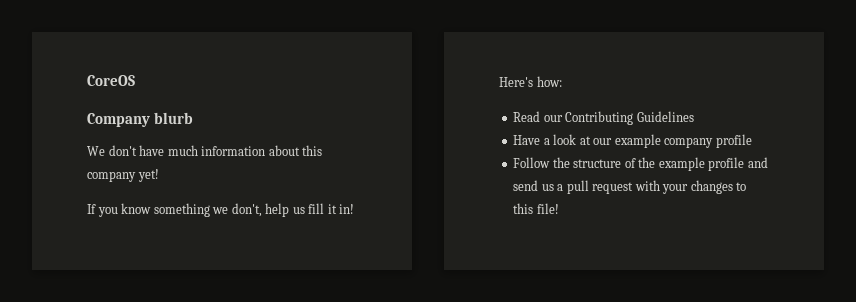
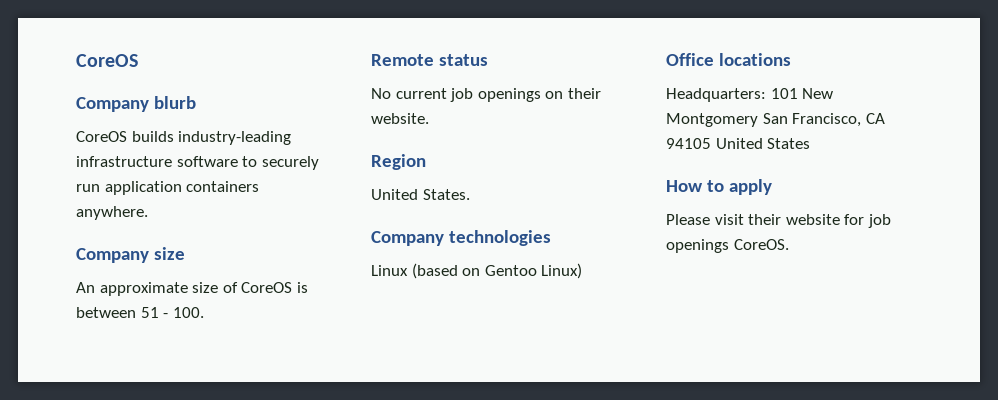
[87,145,323,156] [87,169,159,182] [87,203,355,217] [499,76,562,87] [513,111,694,125] [513,134,752,148] [513,157,768,171] [513,180,747,194] [513,203,559,214] We don't have much information about this company yet! // If you know something we don't, help us fill it in! Here's how: // Read our Contributing Guidelines // Have a look at our example company profile // Follow the structure of the example profile and send us a pull request with your changes to this file! -> [76,131,292,145] [76,156,319,170] [76,181,260,195] [76,206,148,220] [76,247,185,263] [76,282,308,296] [76,307,204,318] [371,54,488,66] [371,88,601,102] [371,113,429,124] [371,154,426,170] [371,189,470,200] [371,230,551,246] [371,263,583,279] [666,53,791,66] [666,88,834,102] [666,113,885,127] [666,138,811,149] [666,179,772,195] [666,214,891,228] [666,239,789,253] CoreOS builds industry-leading infrastructure software to securely run application containers anywhere. // Company size // An approximate size of CoreOS is between 51 - 100. // Remote status // No current job openings on their website. // Region // United States. // Company technologies // Linux (based on Gentoo Linux) // Office locations // Headquarters: 101 New Montgomery San Francisco, CA 94105 United States // How to apply // Please visit their website for job openings CoreOS.

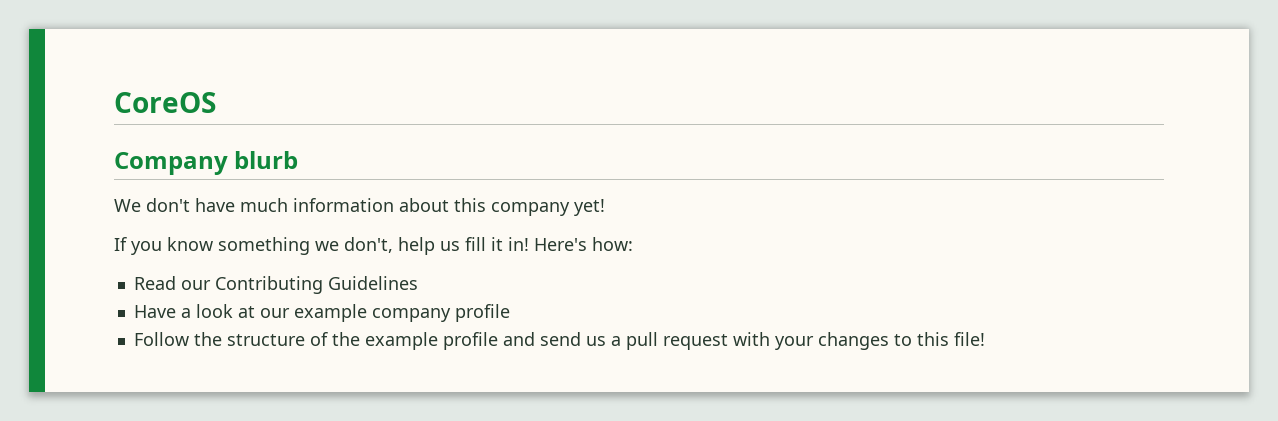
[76,131,292,145] [76,156,319,170] [76,181,260,195] [76,206,148,220] [76,247,185,263] [76,282,308,296] [76,307,204,318] [371,54,488,66] [371,88,601,102] [371,113,429,124] [371,154,426,170] [371,189,470,200] [371,230,551,246] [371,263,583,279] [666,53,791,66] [666,88,834,102] [666,113,885,127] [666,138,811,149] [666,179,772,195] [666,214,891,228] [666,239,789,253] CoreOS builds industry-leading infrastructure software to securely run application containers anywhere. // Company size // An approximate size of CoreOS is between 51 - 100. // Remote status // No current job openings on their website. // Region // United States. // Company technologies // Linux (based on Gentoo Linux) // Office locations // Headquarters: 101 New Montgomery San Francisco, CA 94105 United States // How to apply // Please visit their website for job openings CoreOS. -> [114,198,605,216] [114,237,633,255] [133,276,418,294] [133,304,510,322] [133,332,985,350] We don't have much information about this company yet! // If you know something we don't, help us fill it in! Here's how: // Read our Contributing Guidelines // Have a look at our example company profile // Follow the structure of the example profile and send us a pull request with your changes to this file!

